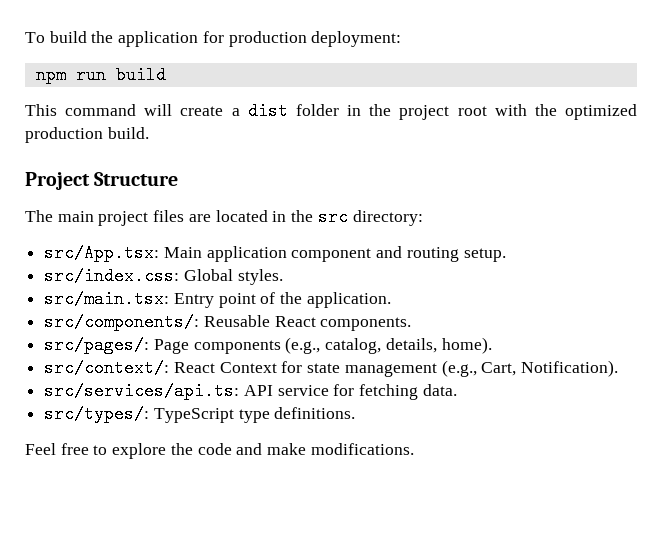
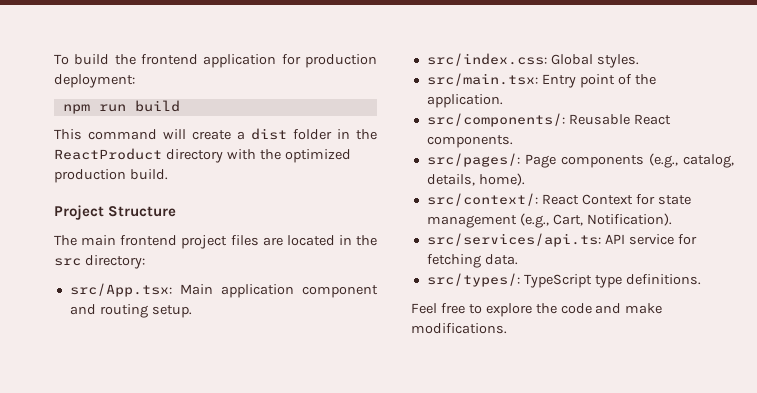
(114, 37) none -> [141,54,198,65] frontend
[399,105,487,120] project root -> [54,148,223,163] ReactProduct directory
(94, 216) none -> [120,235,178,246] frontend

